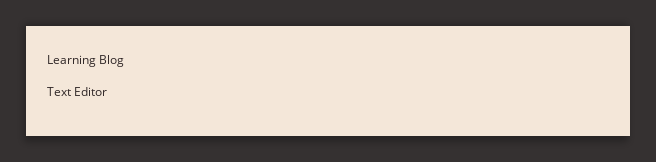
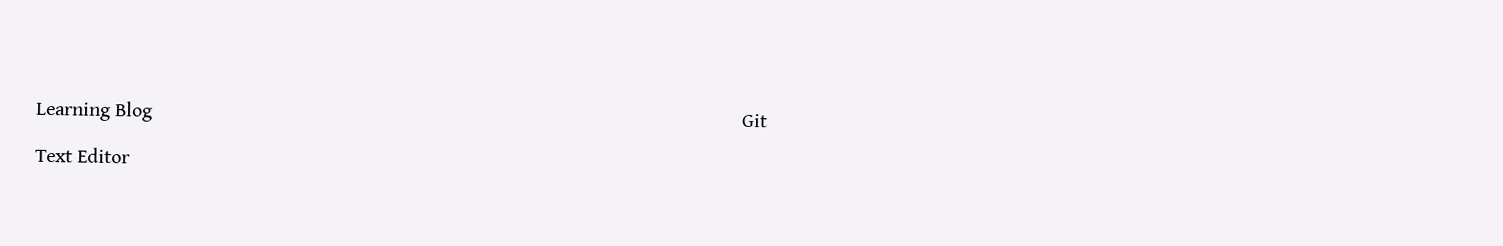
(108, 91) none -> [741,113,768,128] // Git

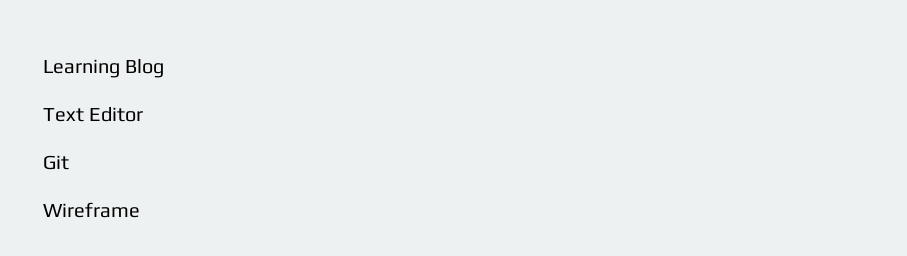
(768, 120) none -> [43,202,140,218] // Wireframe

